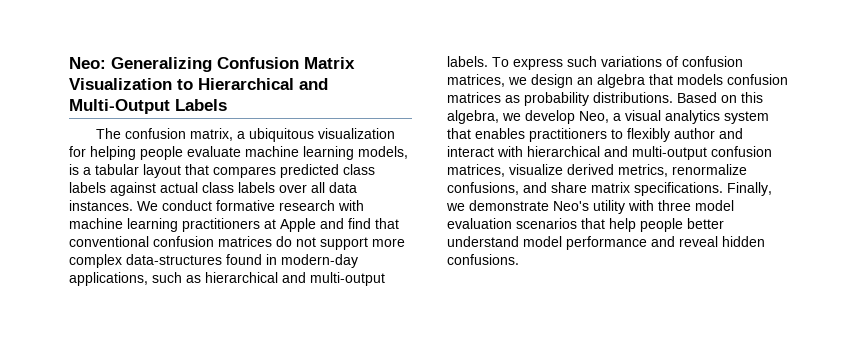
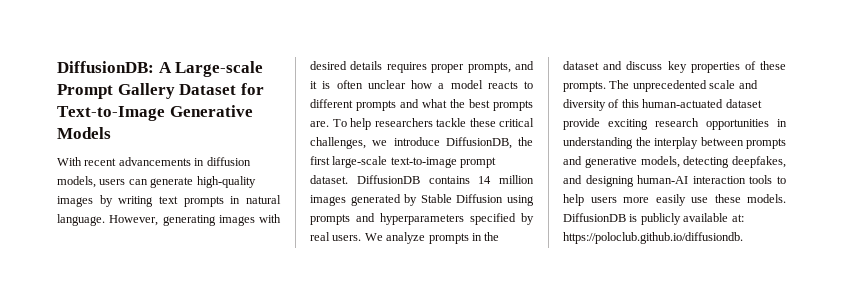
[69,57,355,72] [69,78,328,90] [69,99,227,114] [95,128,395,142] [69,146,408,160] [69,164,375,178] [69,182,357,196] [69,200,364,211] [69,218,399,232] [69,236,405,250] [69,254,358,268] [69,272,385,286] [447,56,743,70] [447,74,788,88] [447,92,763,106] [447,110,769,124] [447,128,743,142] [447,146,772,160] [447,164,747,177] [447,182,772,196] [446,200,734,214] [447,218,724,232] [447,236,765,250] [447,254,519,265] Neo: Generalizing Confusion Matrix Visualization to Hierarchical and Multi-Output Labels // The confusion matrix, a ubiquitous visualization for helping people evaluate machine learning models, is a tabular layout that compares predicted class labels against actual class labels over all data instances. We conduct formative research with machine learning practitioners at Apple and find that conventional confusion matrices do not support more complex data-structures found in modern-day applications, such as hierarchical and multi-output labels. To express such variations of confusion matrices, we design an algebra that models confusion matrices as probability distributions. Based on this algebra, we develop Neo, a visual analytics system that enables practitioners to flexibly author and interact with hierarchical and multi-output confusion matrices, visualize derived metrics, renormalize confusions, and share matrix specifications. Finally, we demonstrate Neo's utility with three model evaluation scenarios that help people better understand model performance and reveal hidden confusions. -> [57,61,264,77] [57,83,264,99] [57,105,253,121] [57,127,111,139] [57,157,251,166] [57,176,256,188] [57,195,281,207] [57,214,281,226] [310,61,534,73] [310,80,533,89] [310,99,533,111] [310,118,534,130] [310,137,533,149] [310,156,497,168] [310,175,534,184] [310,194,534,206] [310,213,534,225] [310,232,500,244] [563,61,786,73] [563,80,758,92] [563,99,762,111] [563,118,787,130] [563,137,786,149] [563,156,786,168] [563,175,786,187] [563,194,786,206] [563,213,744,225] [563,232,743,244] DiffusionDB: A Large-scale Prompt Gallery Dataset for Text-to-Image Generative Models // With recent advancements in diffusion models, users can generate high-quality images by writing text prompts in natural language. However, generating images with desired details requires proper prompts, and it is often unclear how a model reacts to different prompts and what the best prompts are. To help researchers tackle these critical challenges, we introduce DiffusionDB, the first large-scale text-to-image prompt dataset. DiffusionDB contains 14 million images generated by Stable Diffusion using prompts and hyperparameters specified by real users. We analyze prompts in the dataset and discuss key properties of these prompts. The unprecedented scale and diversity of this human-actuated dataset provide exciting research opportunities in understanding the interplay between prompts and generative models, detecting deepfakes, and designing human-AI interaction tools to help users more easily use these models. DiffusionDB is publicly available at: https://poloclub.github.io/diffusiondb.

